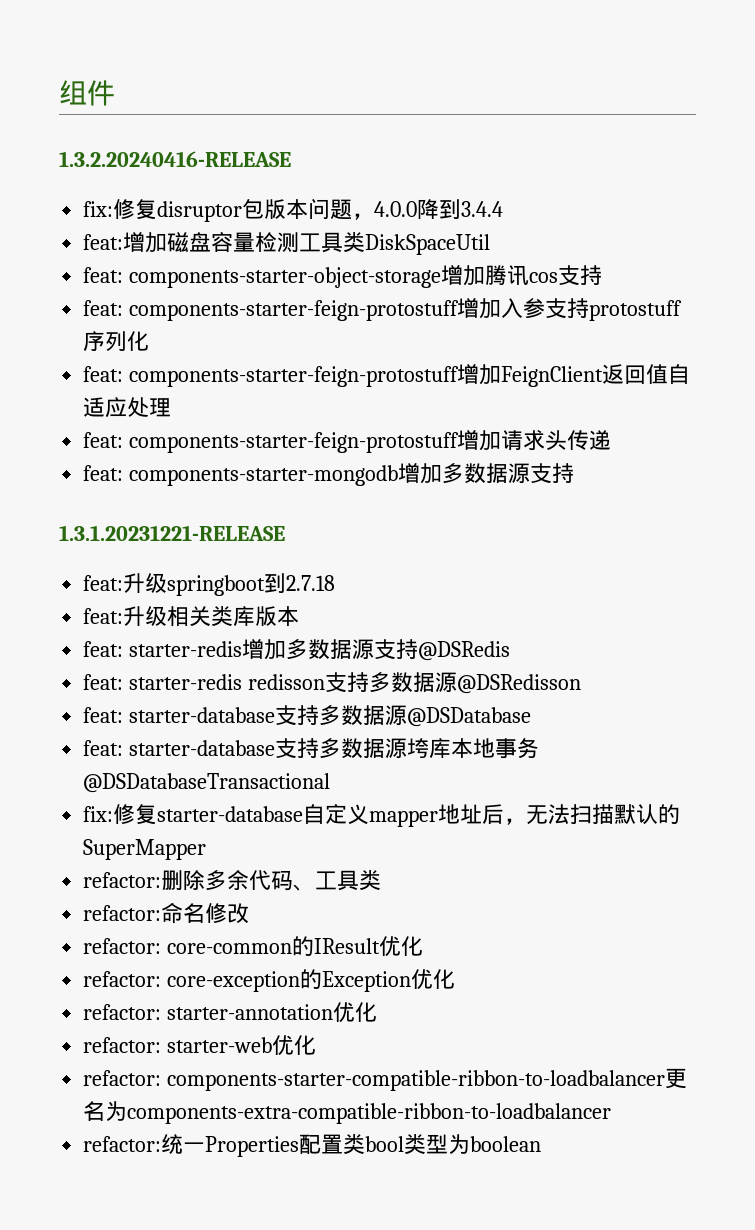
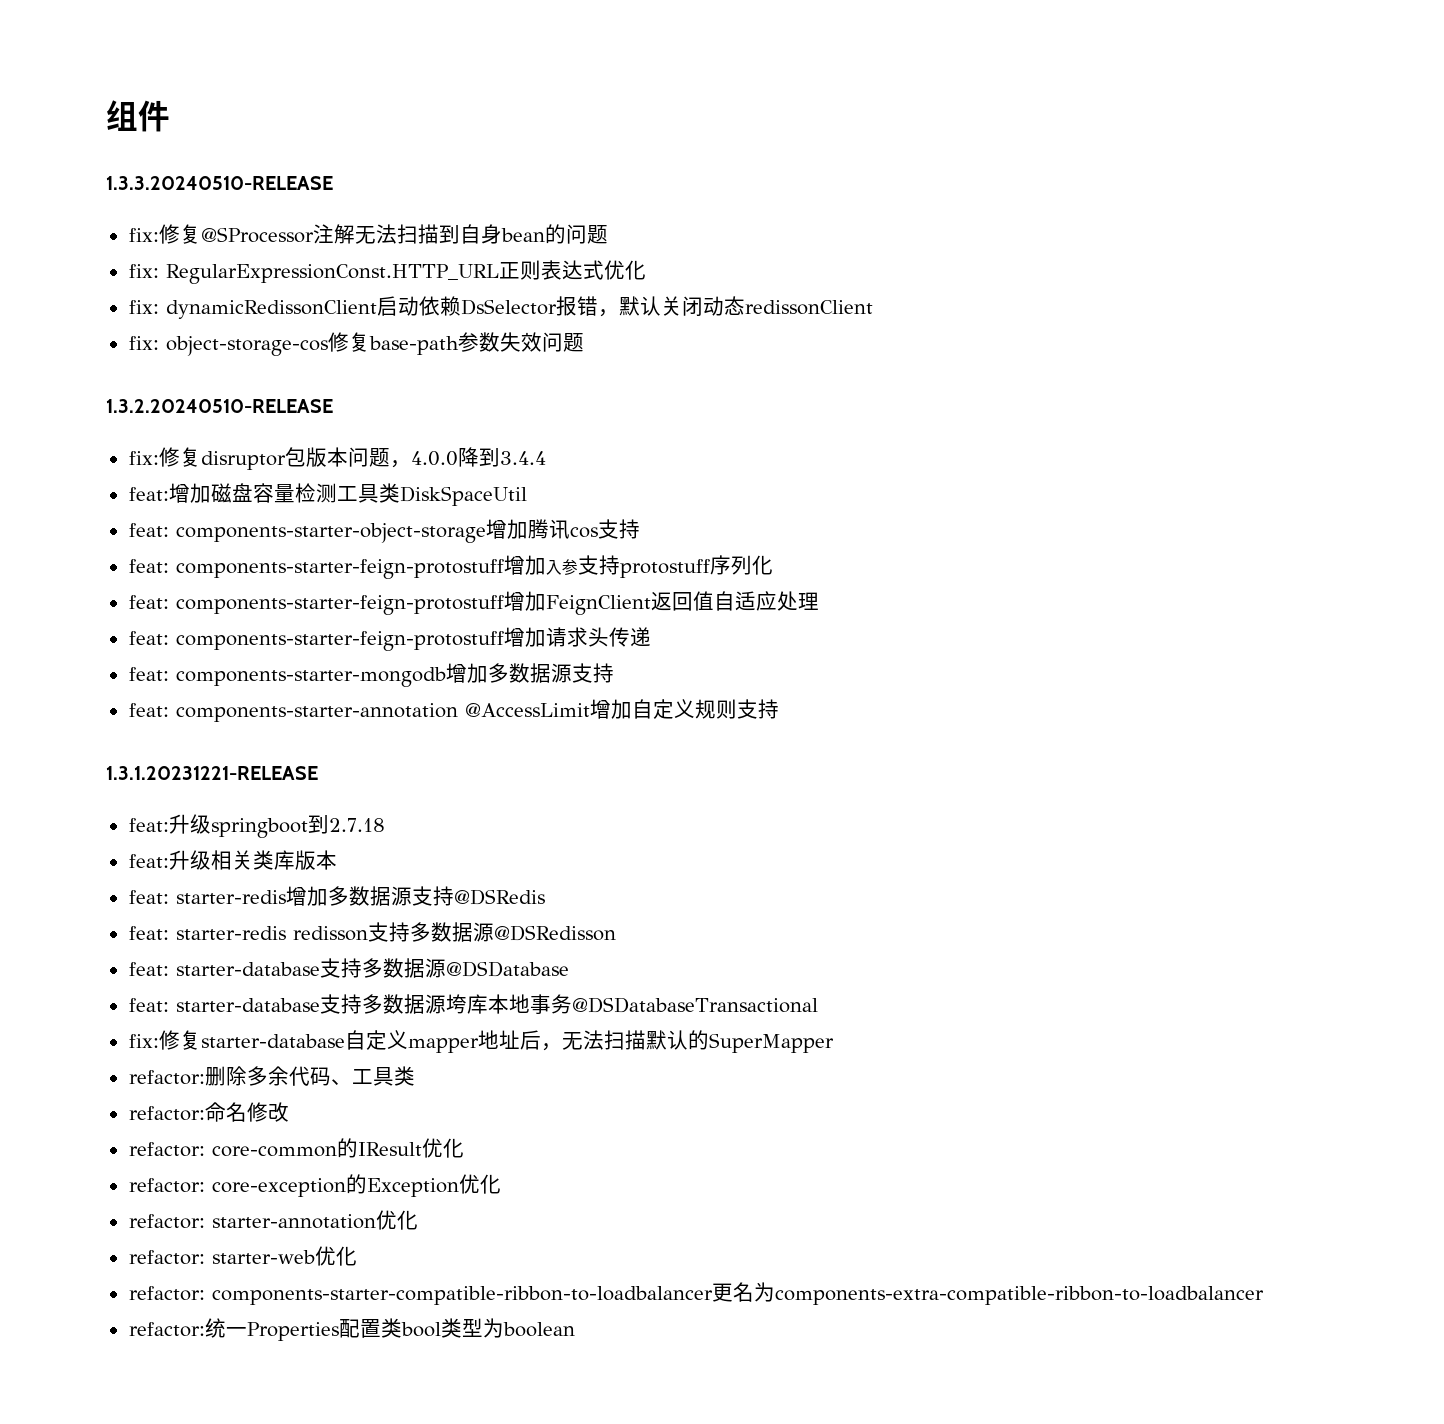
[59,151,291,167] 1.3.2.20240416-RELEASE -> [106,176,333,190] [128,224,608,244] [128,260,646,284] [128,296,873,319] [128,332,584,356] [106,399,333,413] 1.3.3.20240510-RELEASE // fix:修复@SProcessor注解无法扫描到自身bean的问题 // fix: RegularExpressionConst.HTTP_URL正则表达式优化 // fix: dynamicRedissonClient启动依赖DsSelector报错，默认关闭动态redissonClient // fix: object-storage-cos修复base-path参数失效问题 // 1.3.2.20240510-RELEASE
(575, 473) none -> [128,699,779,722] // feat: components-starter-annotation @AccessLimit增加自定义规则支持

